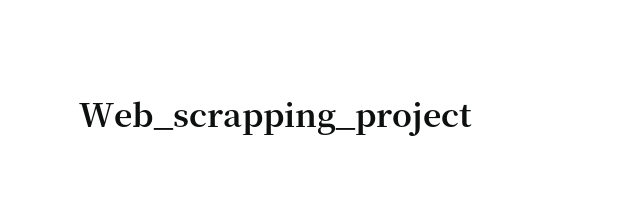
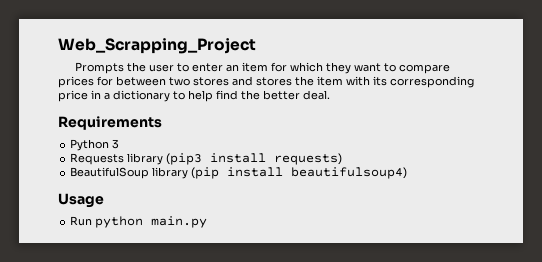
[79,101,472,136] Web_scrapping_project -> [58,38,256,54] [74,62,450,74] [58,76,474,88] [58,90,330,102] [58,116,162,130] [70,139,120,151] [70,153,343,165] [70,167,408,179] [58,193,104,208] [70,216,208,228] Web_Scrapping_Project // Prompts the user to enter an item for which they want to compare prices for between two stores and stores the item with its corresponding price in a dictionary to help find the better deal. // Requirements // Python 3 // Requests library (pip3 install requests) // BeautifulSoup library (pip install beautifulsoup4) // Usage // Run python main.py

